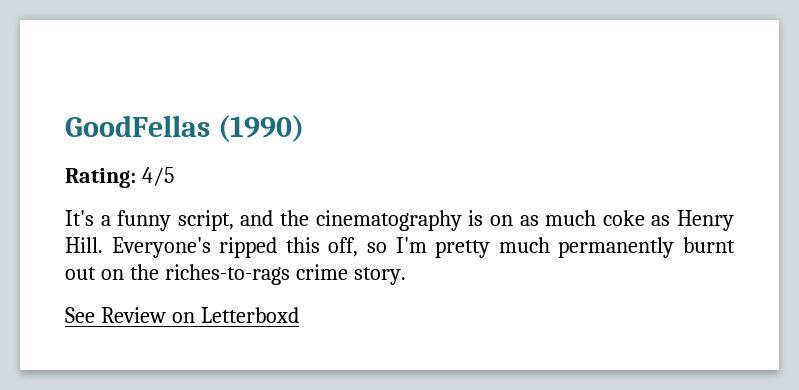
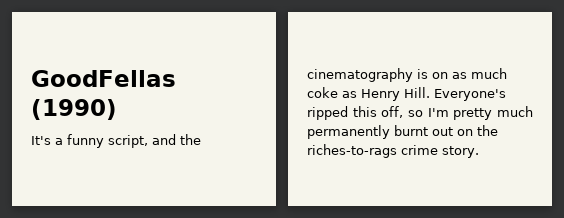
[65,167,174,188] // Rating: 4/5 -> (117, 109) none
[65,307,299,323] // See Review on Letterboxd -> (479, 152) none

